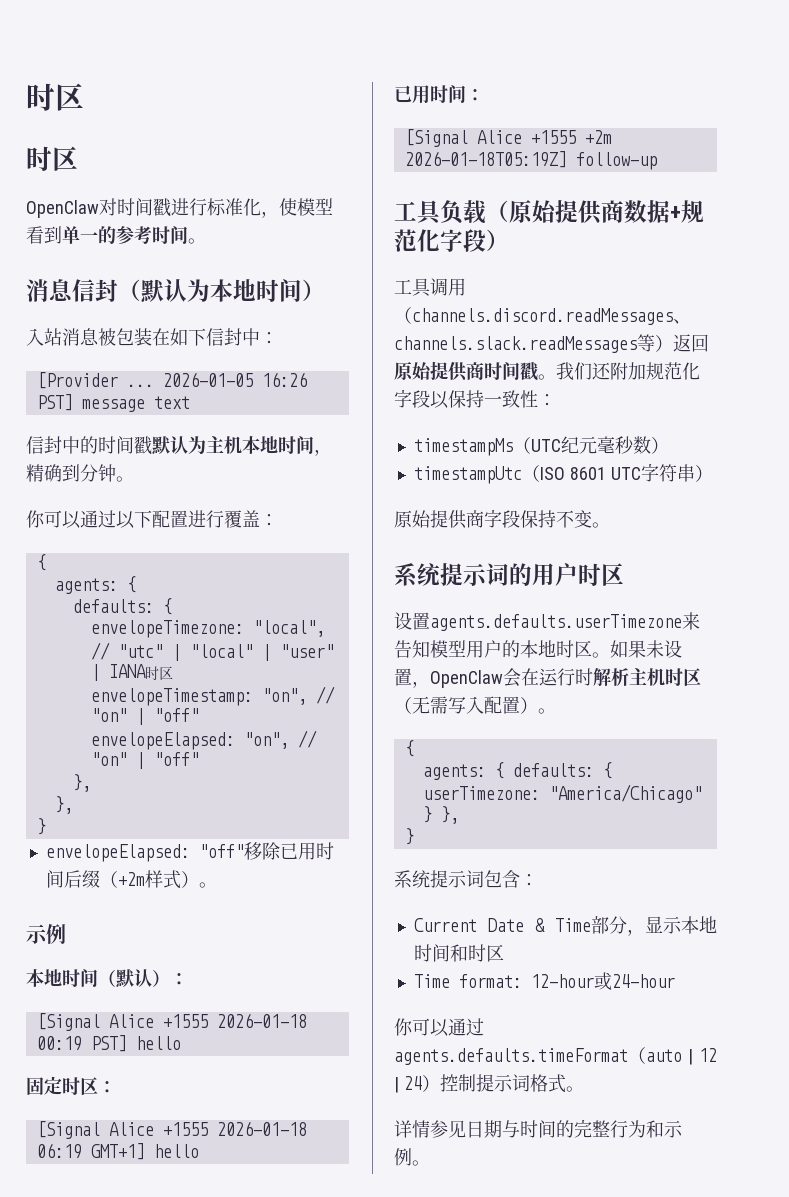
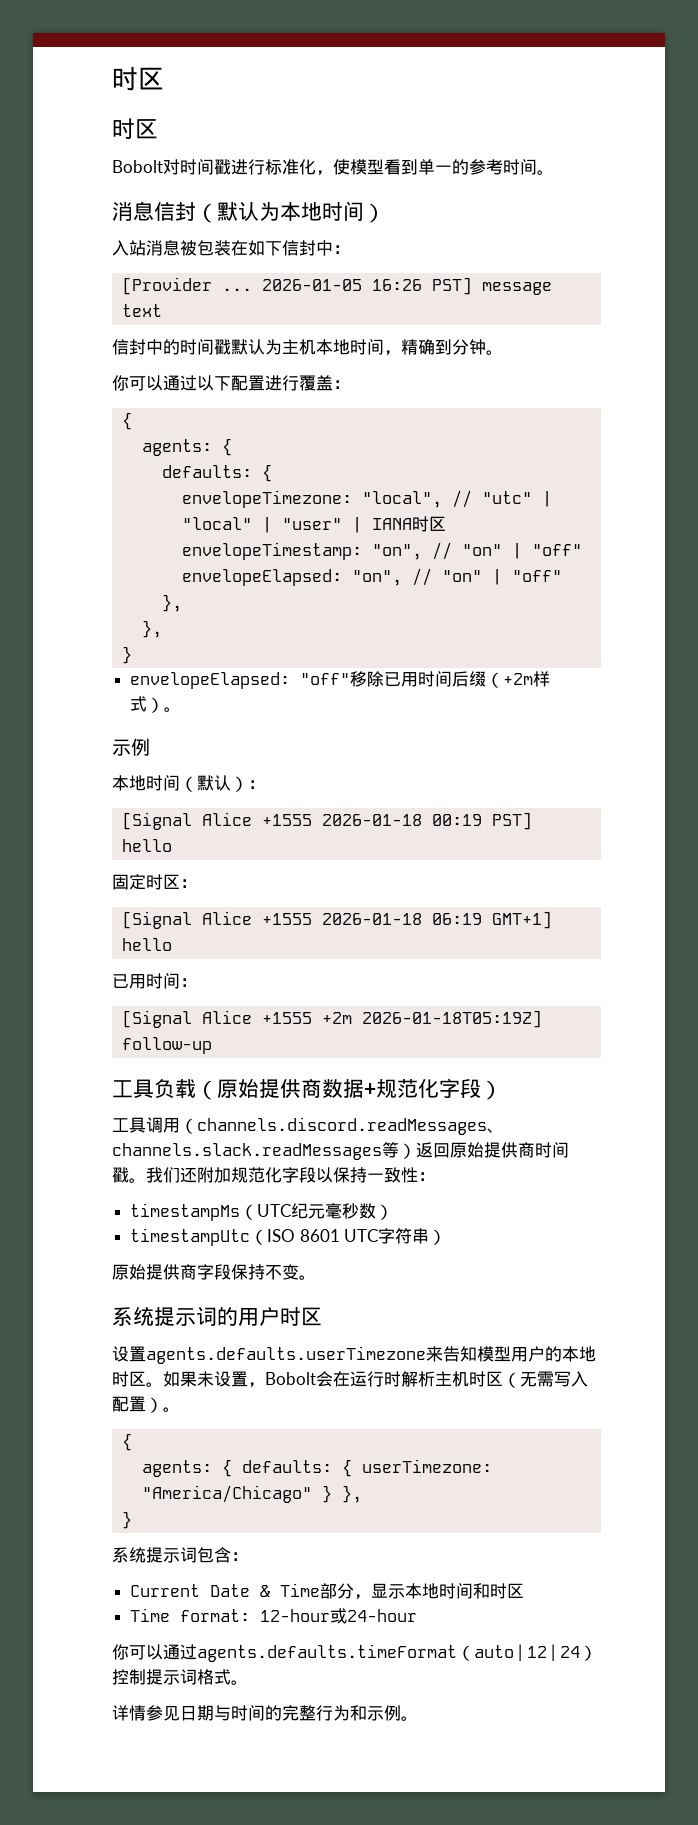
[26,200,99,218] OpenClaw -> [112,160,163,173] Bobolt
[430,670,503,688] OpenClaw -> [265,1372,316,1385] Bobolt

